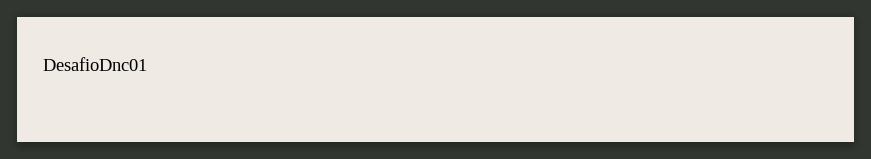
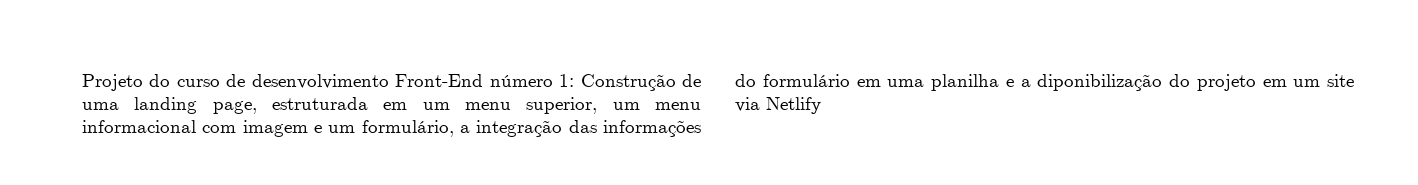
[43,57,147,71] DesafioDnc01 -> [82,74,702,91] [82,97,701,114] [82,120,701,137] [735,74,1354,91] [735,97,821,114] Projeto do curso de desenvolvimento Front-End número 1: Construção de uma landing page, estruturada em um menu superior, um menu informacional com imagem e um formulário, a integração das informações do formulário em uma planilha e a diponibilização do projeto em um site via Netlify

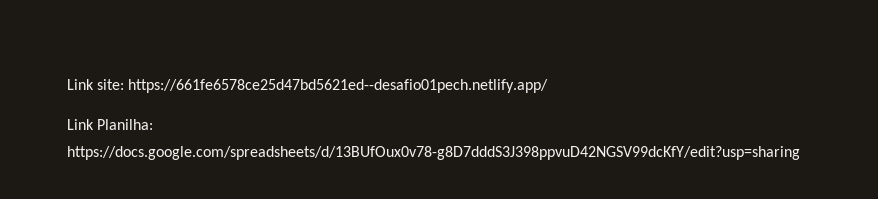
[82,74,702,91] [82,97,701,114] [82,120,701,137] [735,74,1354,91] [735,97,821,114] Projeto do curso de desenvolvimento Front-End número 1: Construção de uma landing page, estruturada em um menu superior, um menu informacional com imagem e um formulário, a integração das informações do formulário em uma planilha e a diponibilização do projeto em um site via Netlify -> [67,79,549,93] [67,119,154,130] [67,146,800,160] Link site: https://661fe6578ce25d47bd5621ed--desafio01pech.netlify.app/ // Link Planilha: https://docs.google.com/spreadsheets/d/13BUfOux0v78-g8D7dddS3J398ppvuD42NGSV99dcKfY/edit?usp=sharing

